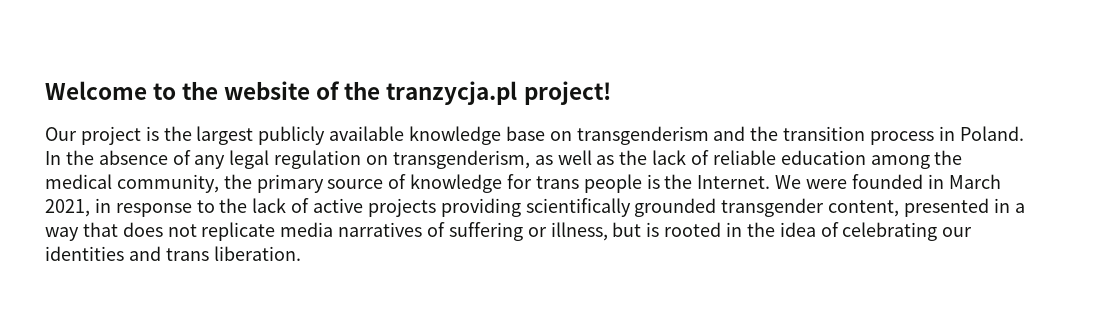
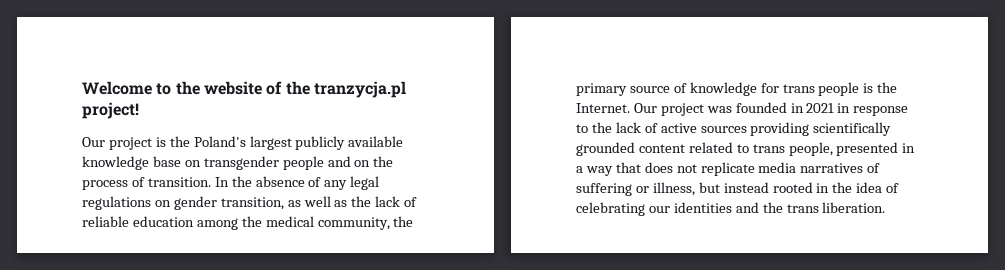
(192, 133) none -> [193,136,246,147] Poland's
[576,126,1024,145] transgenderism and the transition process in Poland. -> [203,156,394,170] [82,177,211,190] transgender people and on the process of transition.
[274,150,530,169] regulation on transgenderism, -> [82,196,284,210] regulations on gender transition,
[775,174,1001,189] [45,199,90,217] We were founded in March 2021, -> [633,102,835,116] Our project was founded in 2021
[367,198,436,217] projects -> [700,126,747,133] sources
[721,198,900,217] transgender content, -> [638,142,833,156] content related to trans people,
[646,222,660,237] is -> [723,182,769,193] instead
(161, 253) none -> [762,202,783,213] the

